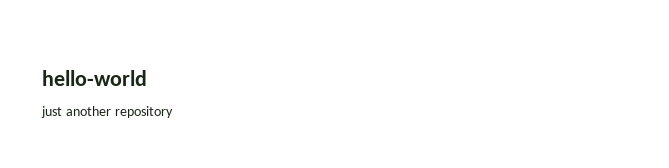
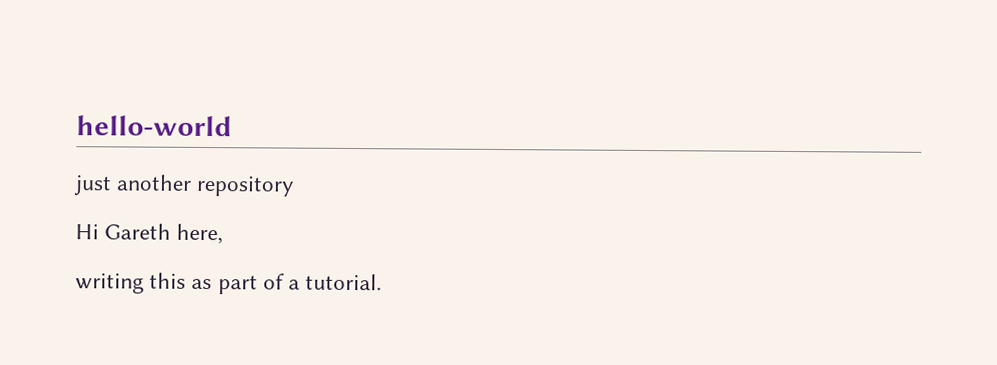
(173, 112) none -> [75,223,224,245] [75,272,383,295] // Hi Gareth here, // writing this as part of a tutorial.

